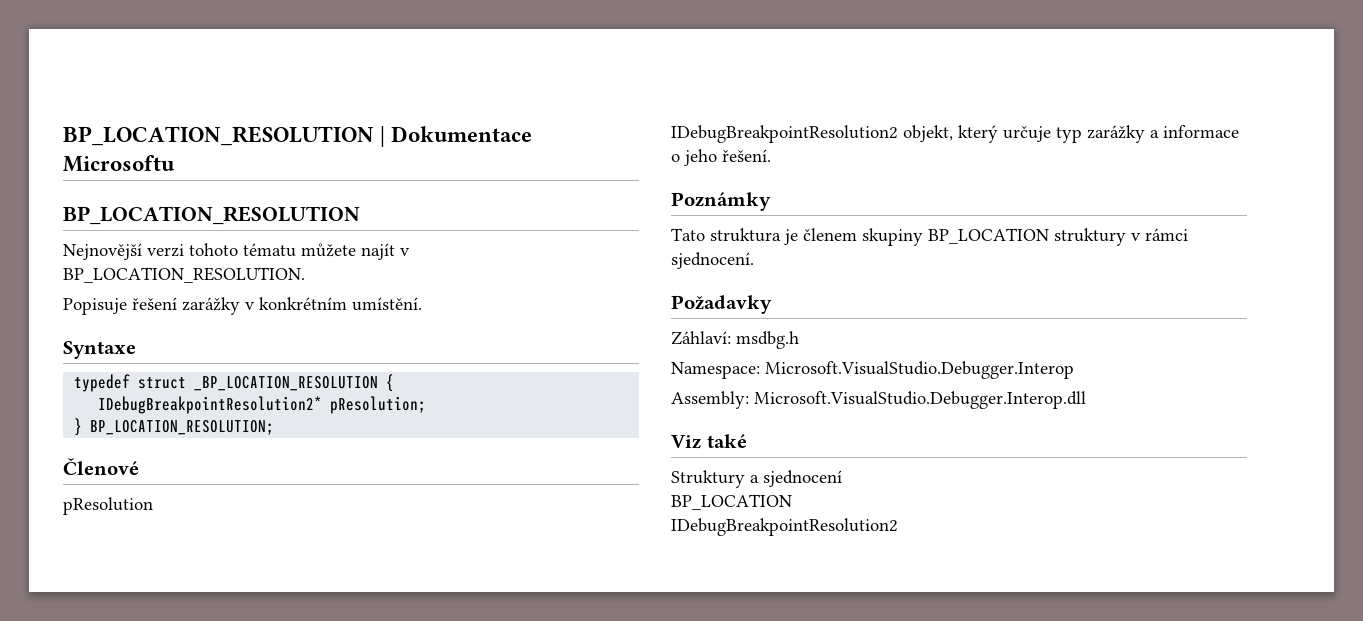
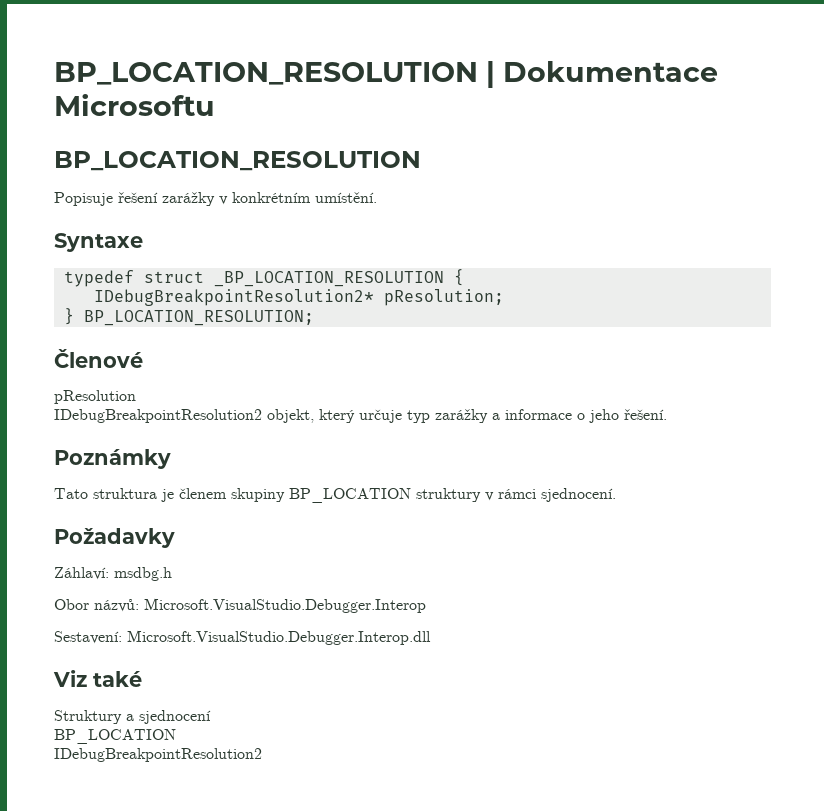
[63,243,410,260] [63,267,305,283] // Nejnovější verzi tohoto tématu můžete najít v BP_LOCATION_RESOLUTION. -> (421, 161) none
[671,362,760,379] Namespace: -> [54,599,139,612] Obor názvů:
[671,391,749,409] Assembly: -> [54,631,122,644] Sestavení:

